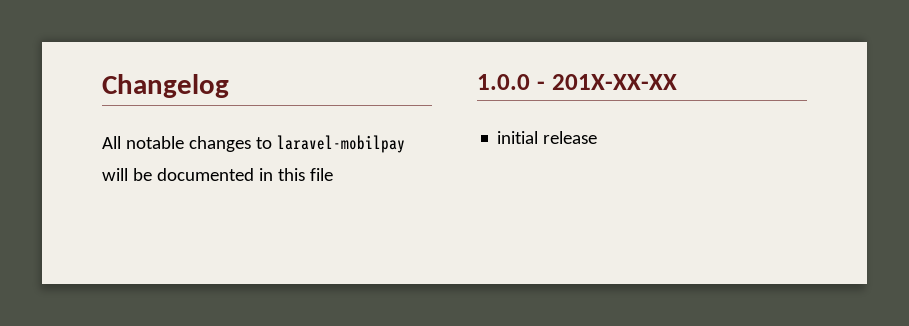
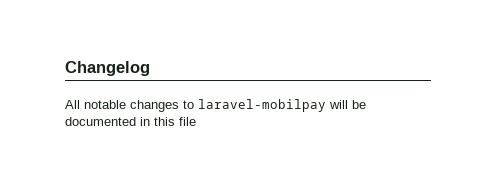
[477,74,677,90] [497,131,598,144] // 1.0.0 - 201X-XX-XX // initial release -> (196, 121) none

